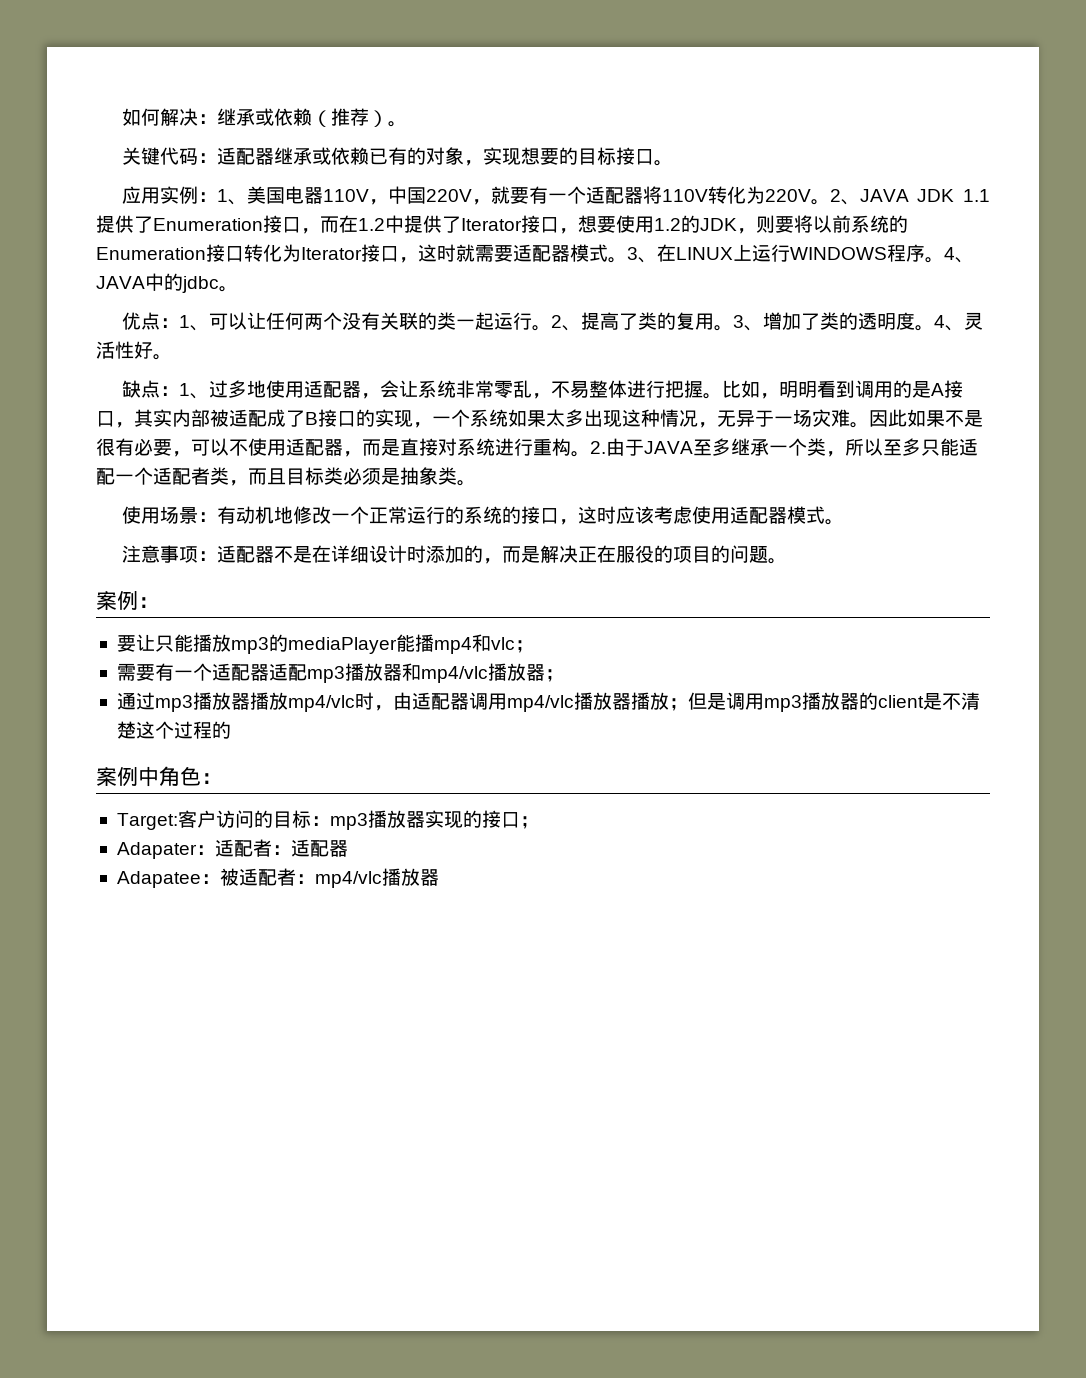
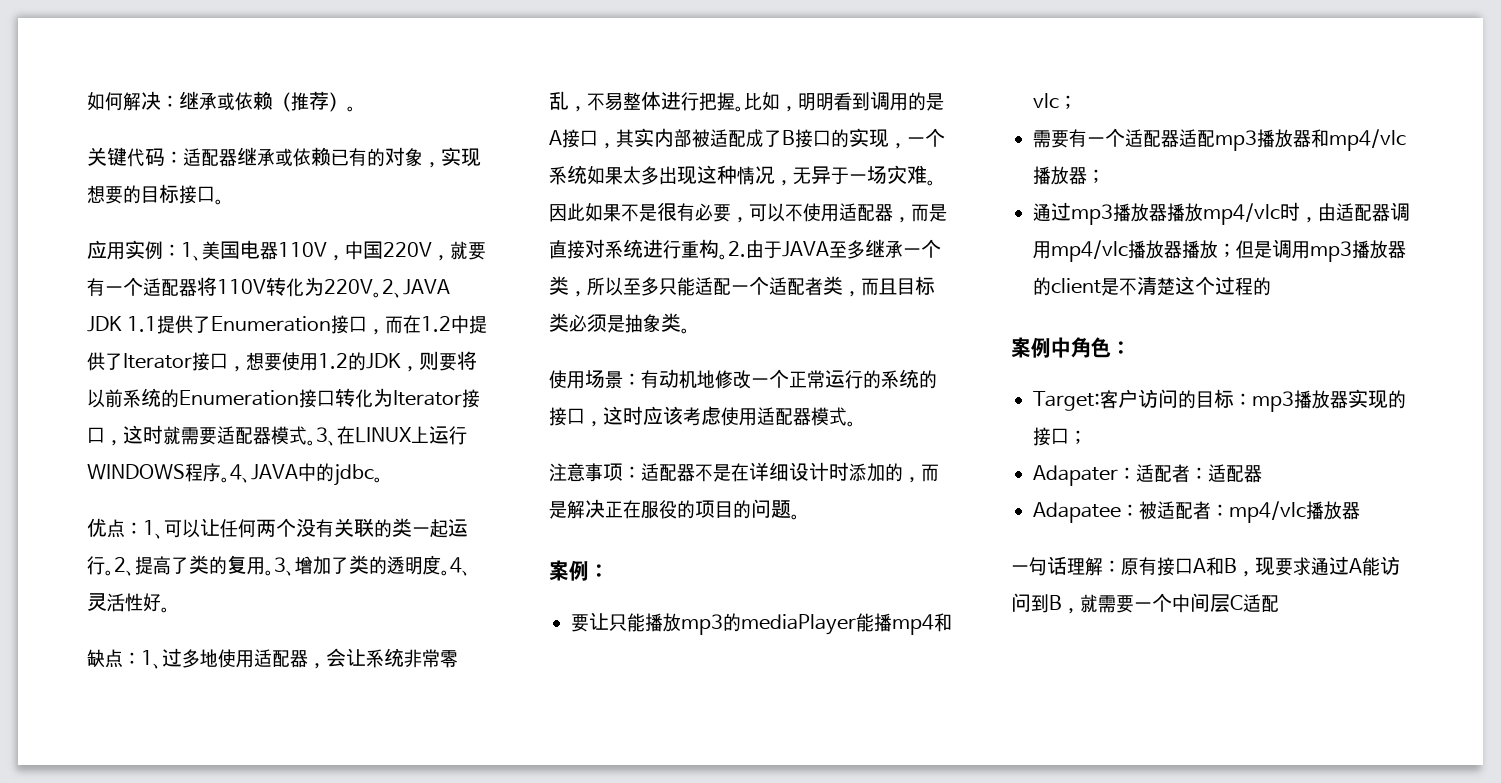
(439, 877) none -> [1011,556,1400,577] [1011,593,1279,614] // 一句话理解：原有接口A和B，现要求通过A能访问到B，就需要一个中间层C适配

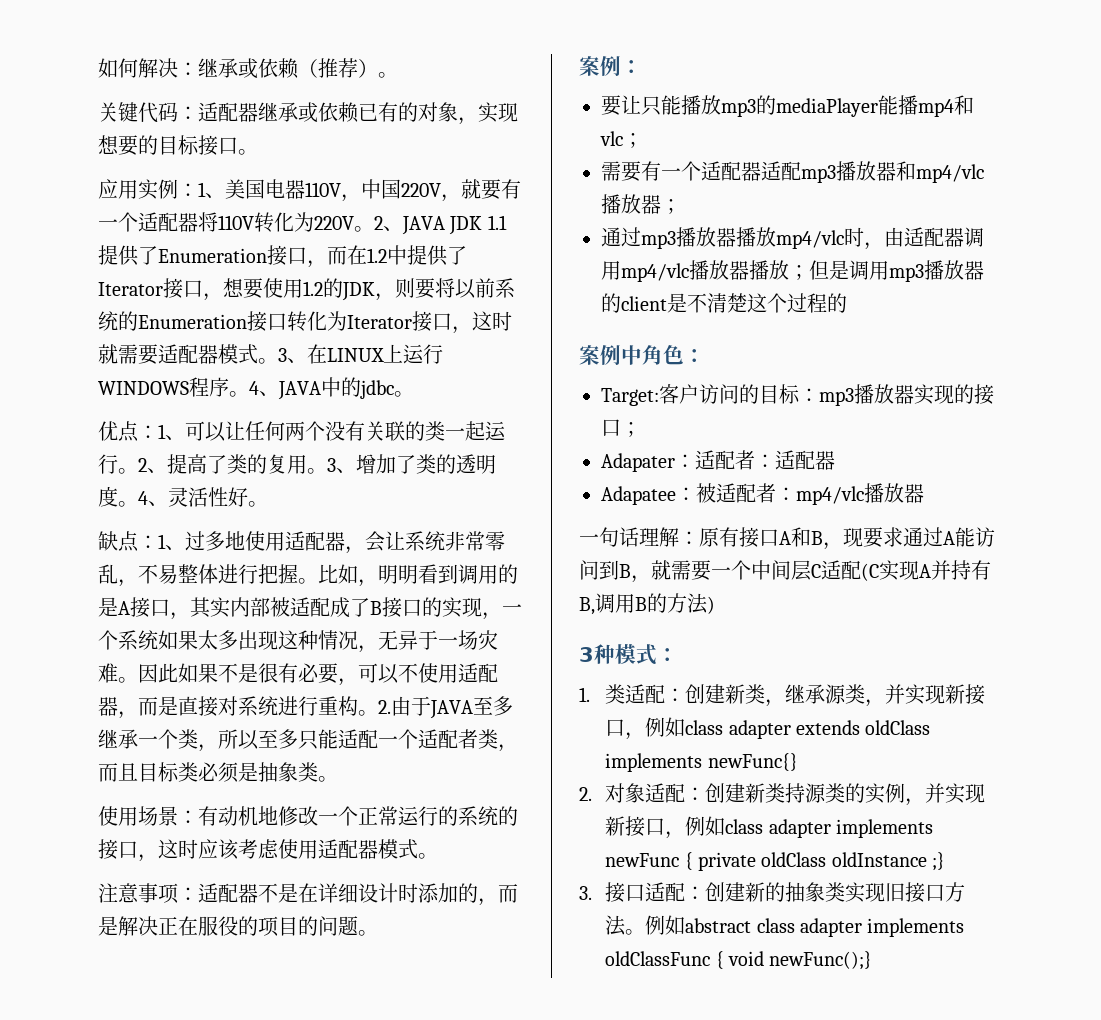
(1279, 603) none -> [861,560,991,581] [579,593,715,615] [579,644,678,665] [579,684,986,707] [605,717,931,740] [605,753,798,772] [579,783,986,806] [605,816,933,839] [605,852,946,871] [579,882,966,903] [605,915,965,937] [605,951,873,970] (C实现A并持有B,调用B的方法) // 3种模式： // 1.类适配：创建新类，继承源类，并实现新接口，例如class adapter extends oldClass implements newFunc{} // 2.对象适配：创建新类持源类的实例，并实现新接口，例如class adapter implements newFunc { private oldClass oldInstance ;} // 3.接口适配：创建新的抽象类实现旧接口方法。例如abstract class adapter implements oldClassFunc { void newFunc();}

